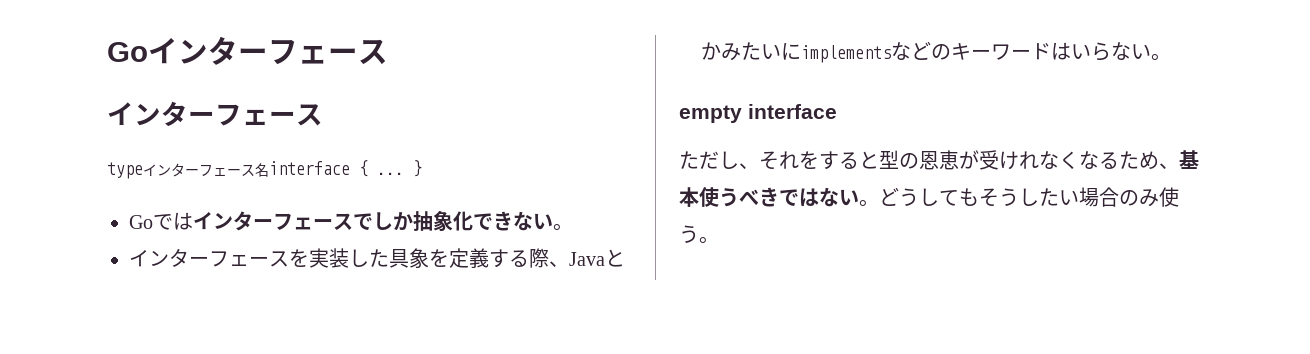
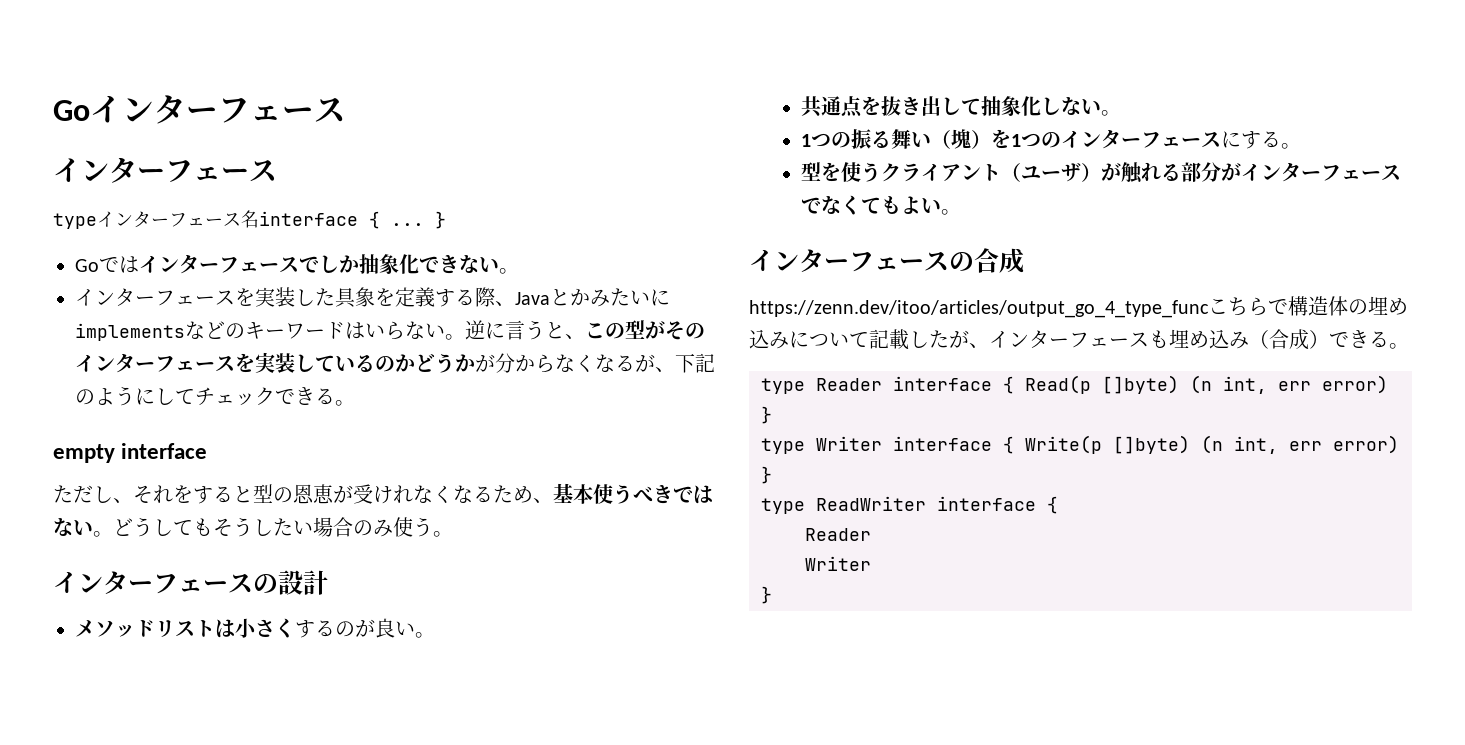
(1171, 57) none -> [465,320,705,340] [75,352,715,373] [75,386,355,406] 逆に言うと、この型がそのインターフェースを実装しているのかどうかが分からなくなるが、下記のようにしてチェックできる。
(719, 240) none -> [53,570,328,595] [75,618,435,638] [801,96,1122,118] [801,129,1302,149] [801,162,1402,184] [801,195,962,215] [749,248,1024,273] [749,296,1408,318] [749,329,1409,350] [761,375,1388,394] [761,406,772,424] [761,435,1399,454] [761,466,772,484] [761,496,1058,514] [805,528,871,541] [805,556,871,571] [761,586,772,604] // インターフェースの設計 // メソッドリストは小さくするのが良い。 // 共通点を抜き出して抽象化しない。 // 1つの振る舞い（塊）を1つのインターフェースにする。 // 型を使うクライアント（ユーザ）が触れる部分がインターフェースでなくてもよい。 // インターフェースの合成 // https://zenn.dev/itoo/articles/output_go_4_type_funcこちらで構造体の埋め込みについて記載したが、インターフェースも埋め込み（合成）できる。 // type Reader interface { Read(p []byte) (n int, err error) } // type Writer interface { Write(p []byte) (n int, err error) } // type ReadWriter interface { // Reader // Writer // }

